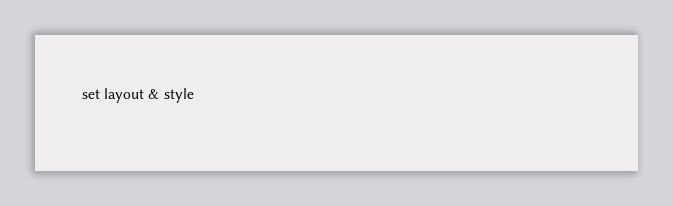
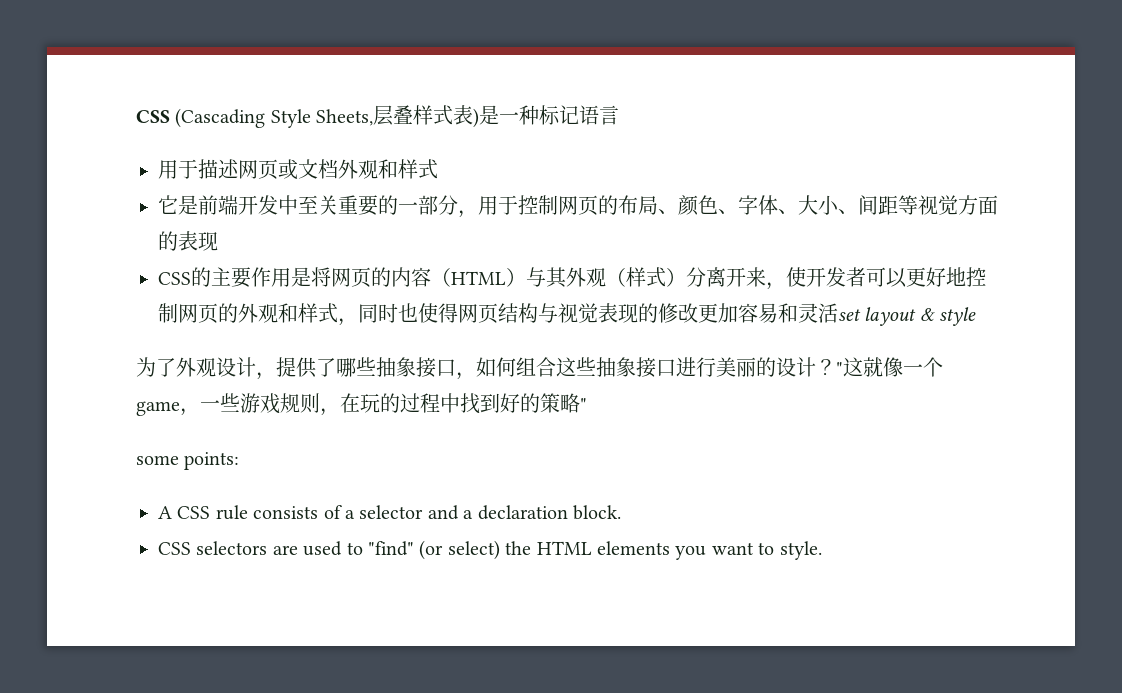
[82,88,194,103] set layout & style -> [136,105,620,128] [158,159,438,180] [158,195,998,218] [158,231,218,251] [158,267,986,290] [158,303,977,326] [136,357,943,380] [136,393,587,416] [136,452,240,470] [158,505,621,520] [158,540,822,560] CSS (Cascading Style Sheets,层叠样式表)是一种标记语言 // 用于描述网页或文档外观和样式 // 它是前端开发中至关重要的一部分，用于控制网页的布局、颜色、字体、大小、间距等视觉方面的表现 // CSS的主要作用是将网页的内容（HTML）与其外观（样式）分离开来，使开发者可以更好地控制网页的外观和样式，同时也使得网页结构与视觉表现的修改更加容易和灵活set layout & style // 为了外观设计，提供了哪些抽象接口，如何组合这些抽象接口进行美丽的设计？"这就像一个game，一些游戏规则，在玩的过程中找到好的策略" // some points: // A CSS rule consists of a selector and a declaration block. // CSS selectors are used to "find" (or select) the HTML elements you want to style.

